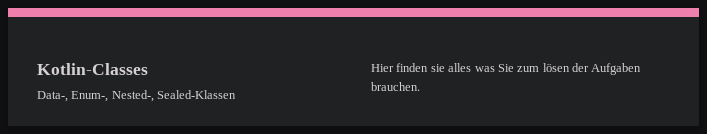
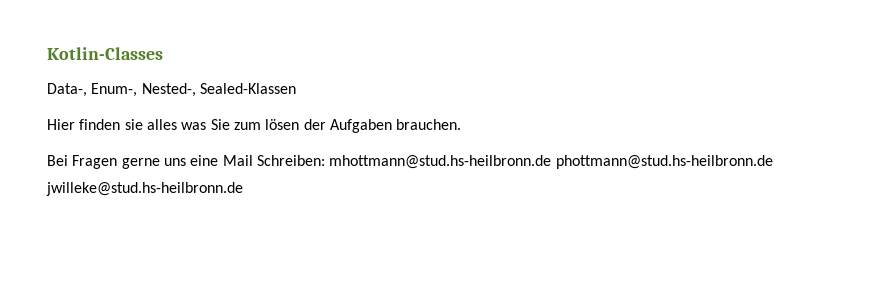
(420, 86) none -> [47,155,773,169] [46,182,243,196] // Bei Fragen gerne uns eine Mail Schreiben: mhottmann@stud.hs-heilbronn.de phottmann@stud.hs-heilbronn.de jwilleke@stud.hs-heilbronn.de

